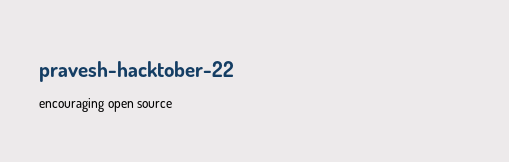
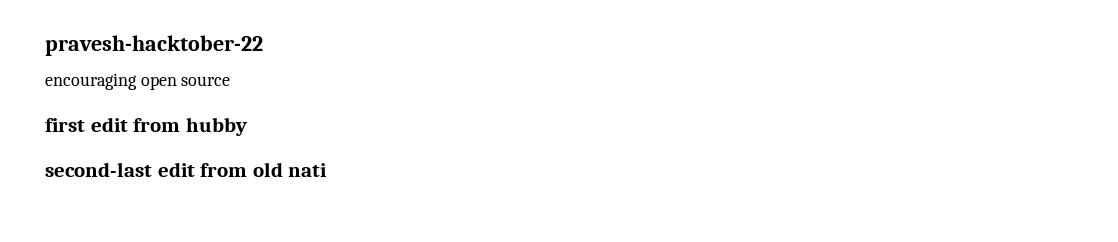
(173, 104) none -> [45,117,247,136] [45,162,328,177] // first edit from hubby // second-last edit from old nati

